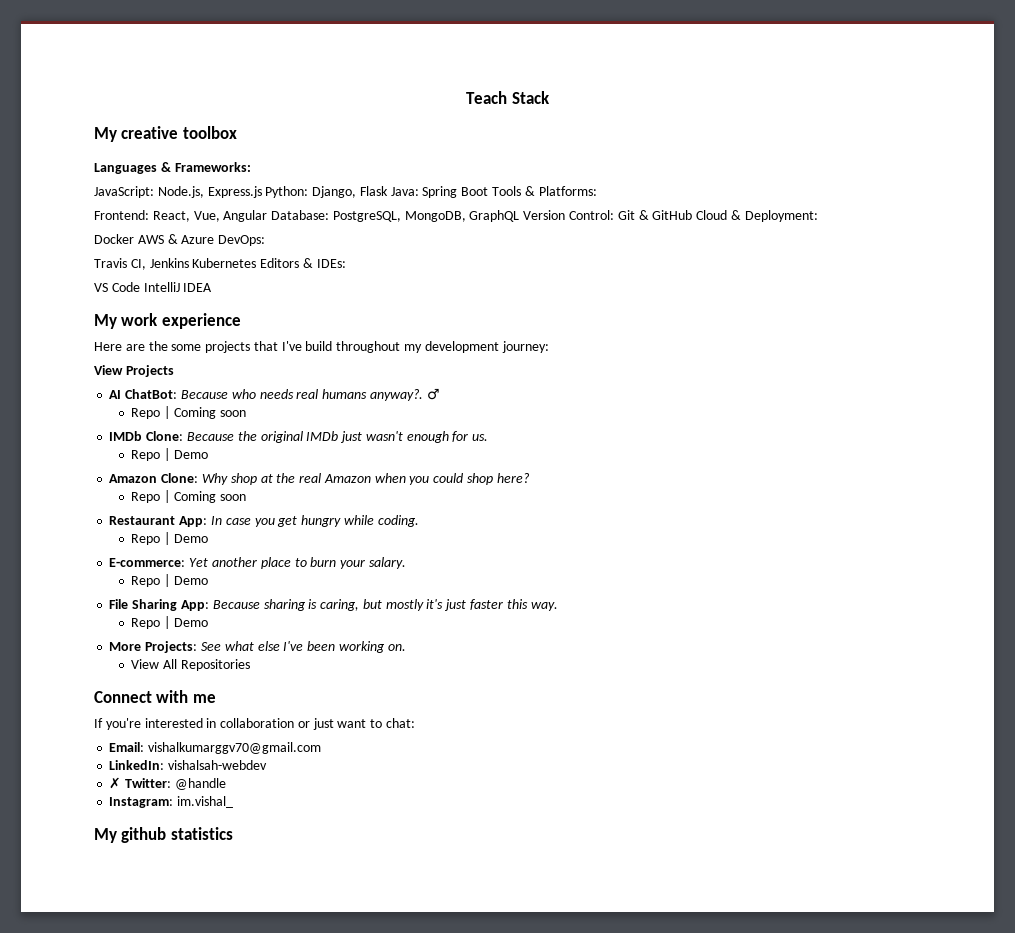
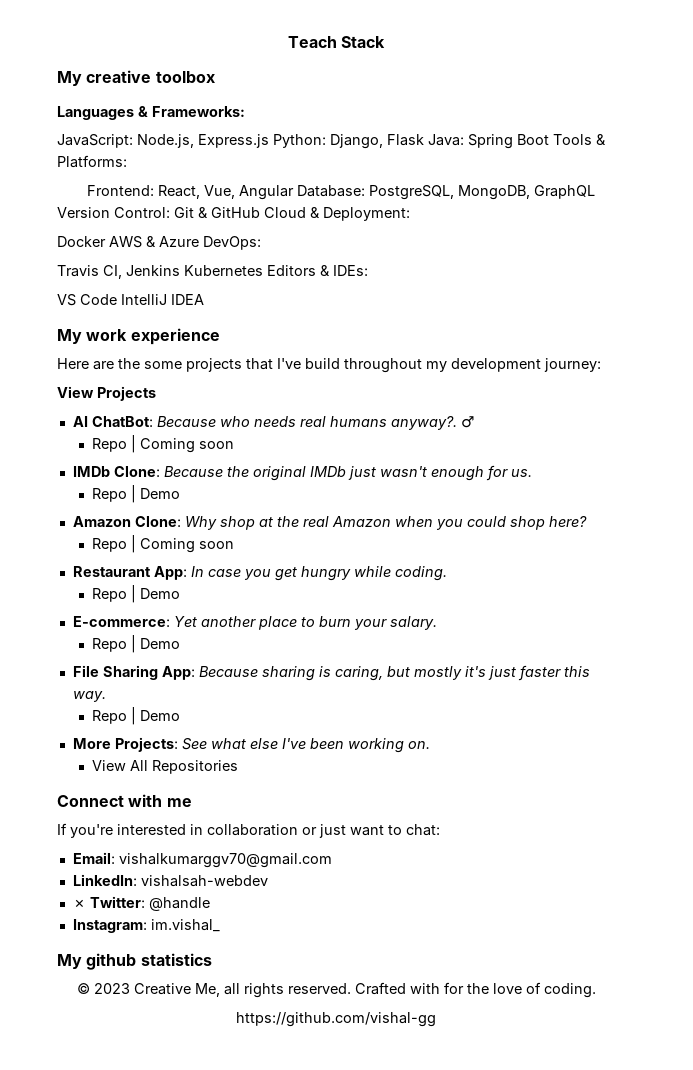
(233, 833) none -> [76,982,596,998] [236,1012,436,1027] // © 2023 Creative Me, all rights reserved. Crafted with for the love of coding. // https://github.com/vishal-gg

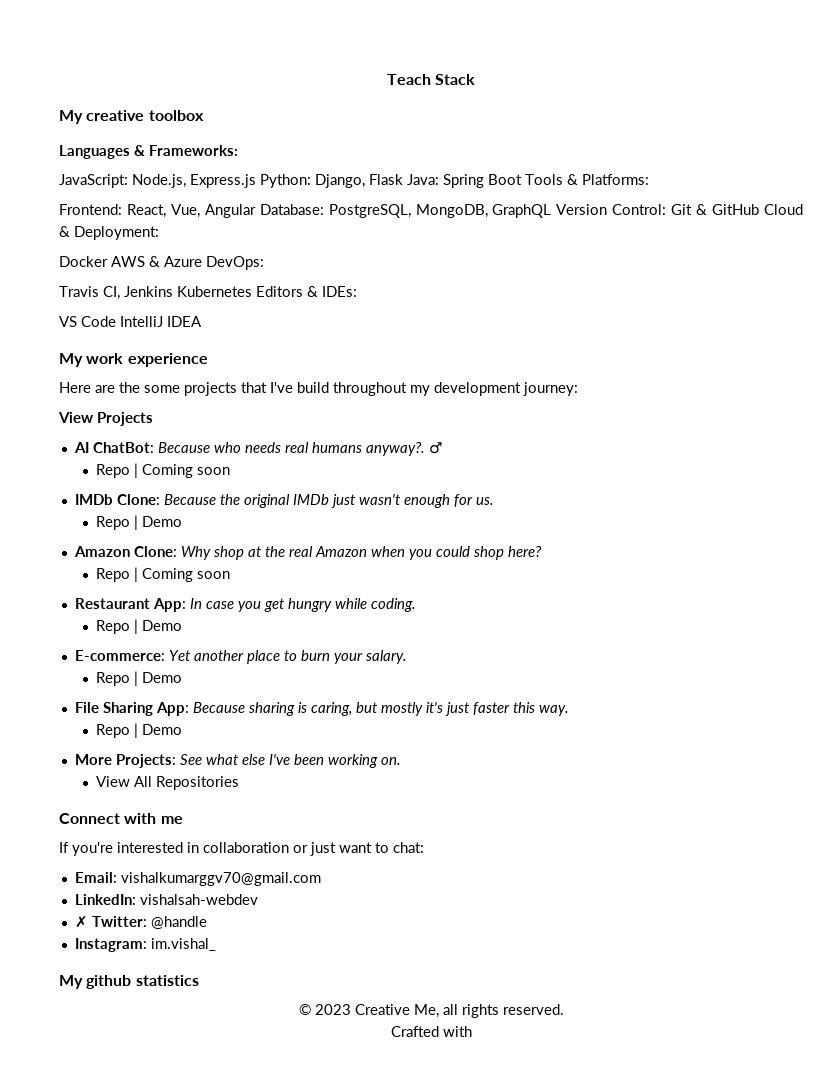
(351, 988) none -> (564, 1009) //
[443,982,596,998] [236,1012,436,1027] for the love of coding. // https://github.com/vishal-gg -> (472, 1031) none

